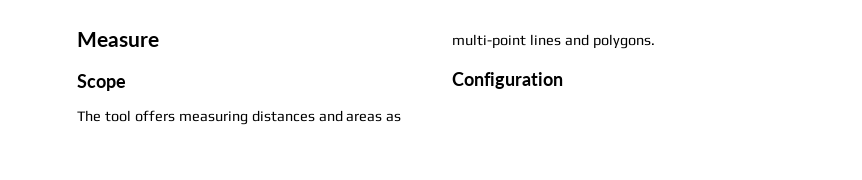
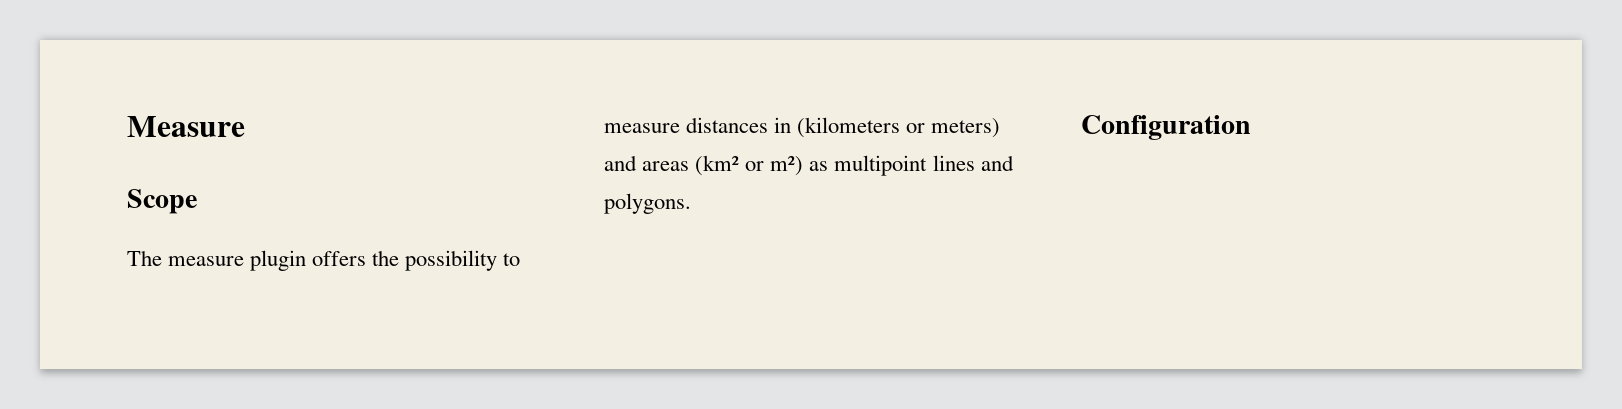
[104,110,402,125] [452,34,526,49] tool offers measuring distances and areas as multi-point -> [168,250,521,271] [604,117,1001,138] [604,155,928,176] measure plugin offers the possibility to measure distances in (kilometers or meters) and areas (km² or m²) as multipoint

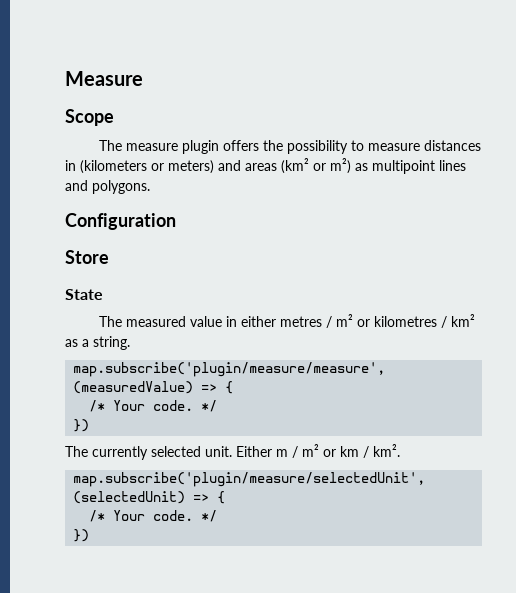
(1251, 127) none -> [65,250,109,264] [65,289,103,300] [98,314,475,328] [65,336,130,350] [73,362,386,377] [73,381,234,394] [89,400,218,412] [73,419,90,432] [65,444,400,460] [73,472,426,487] [73,491,226,504] [89,510,218,522] [73,529,90,542] // Store // State // The measured value in either metres / m² or kilometres / km² as a string. // map.subscribe('plugin/measure/measure', (measuredValue) => { // /* Your code. */ // }) // The currently selected unit. Either m / m² or km / km². // map.subscribe('plugin/measure/selectedUnit', (selectedUnit) => { // /* Your code. */ // })

